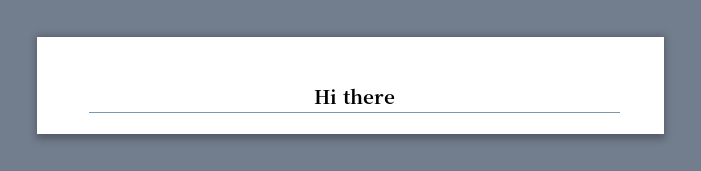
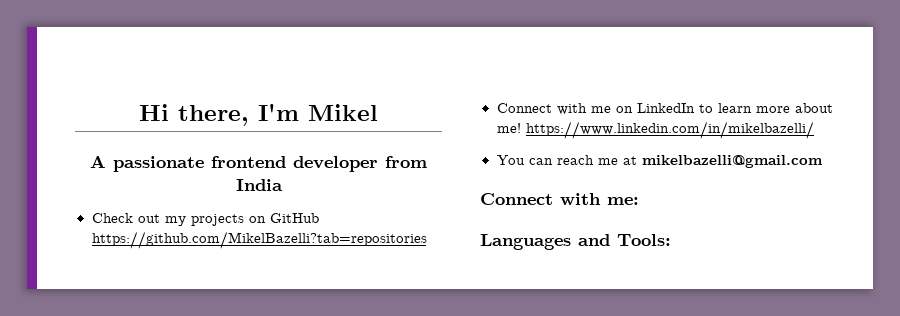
[342,88,395,104] there -> [178,103,378,126] [90,155,427,172] [235,179,283,191] [91,213,319,226] [91,231,427,249] [496,103,833,115] [496,121,814,139] [496,155,823,168] [480,193,639,205] [480,234,671,250] there, I'm Mikel // A passionate frontend developer from India // Check out my projects on GitHub https://github.com/MikelBazelli?tab=repositories // Connect with me on LinkedIn to learn more about me! https://www.linkedin.com/in/mikelbazelli/ // You can reach me at mikelbazelli@gmail.com // Connect with me: // Languages and Tools:

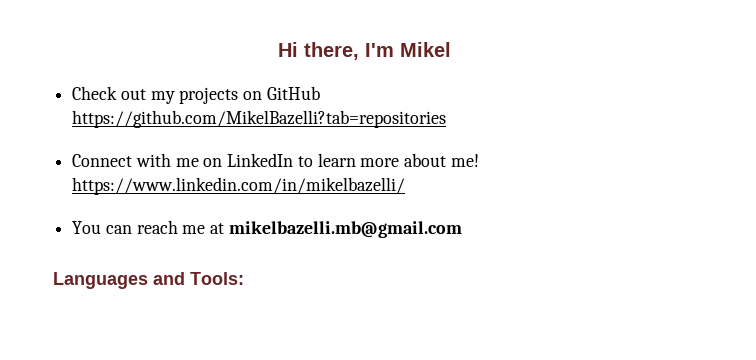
[90,155,427,172] [235,179,283,191] // A passionate frontend developer from India -> (451, 49) none
[641,155,823,168] [480,193,639,205] mikelbazelli@gmail.com // Connect with me: -> [228,221,462,238] mikelbazelli.mb@gmail.com

